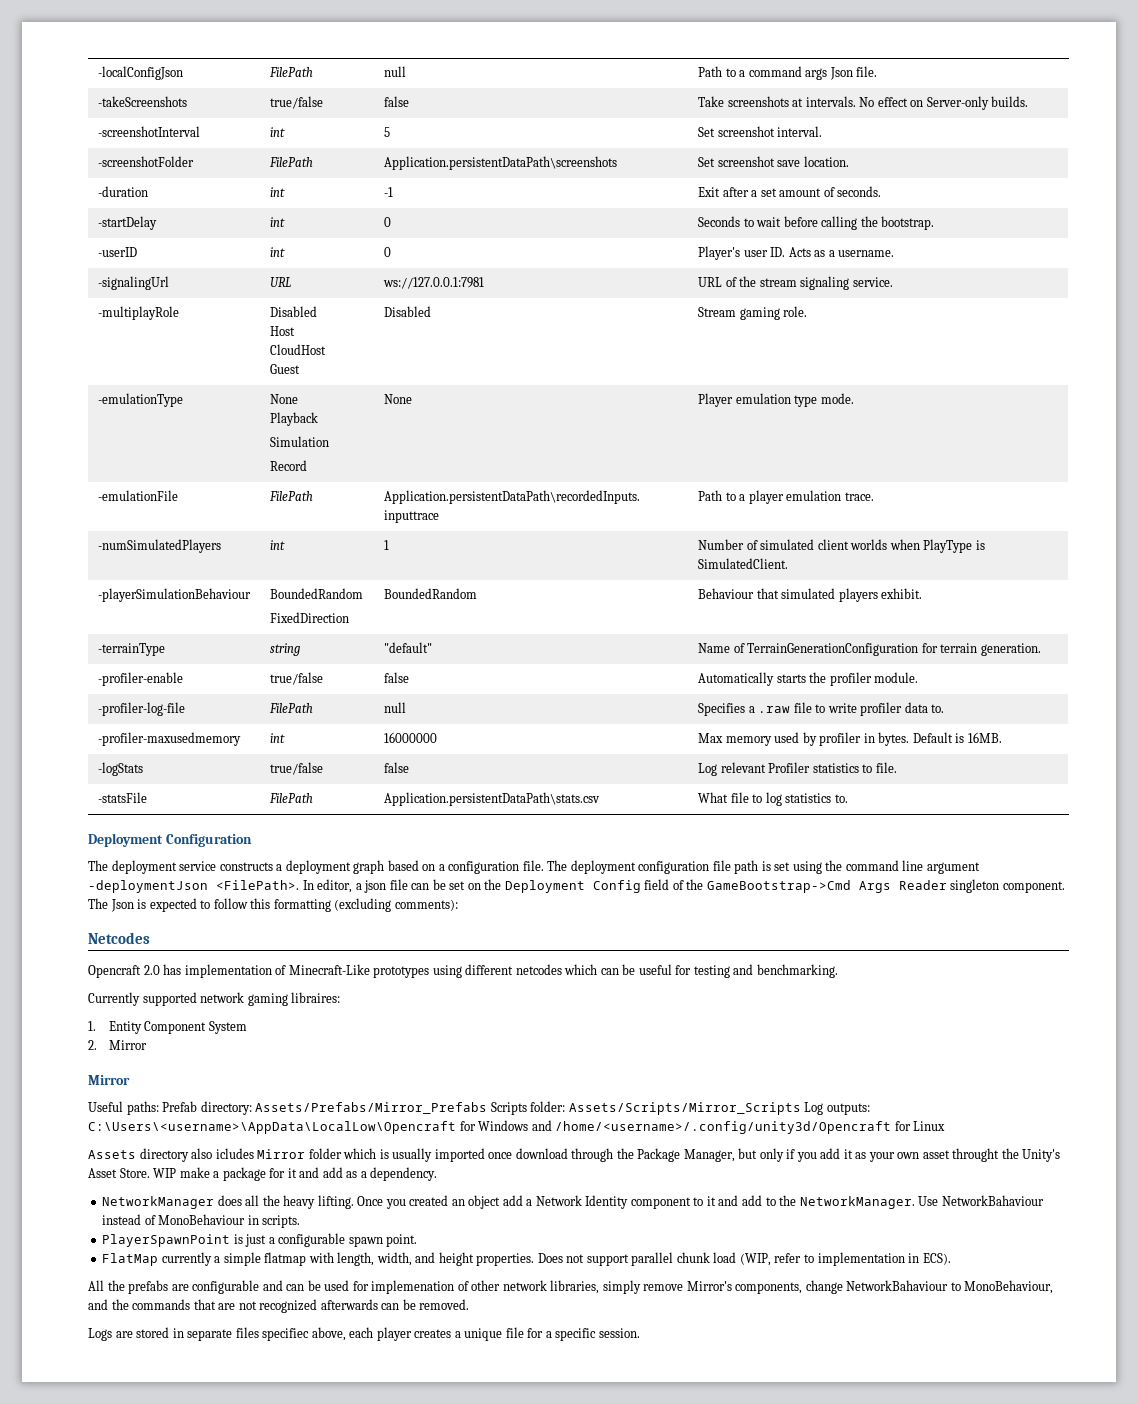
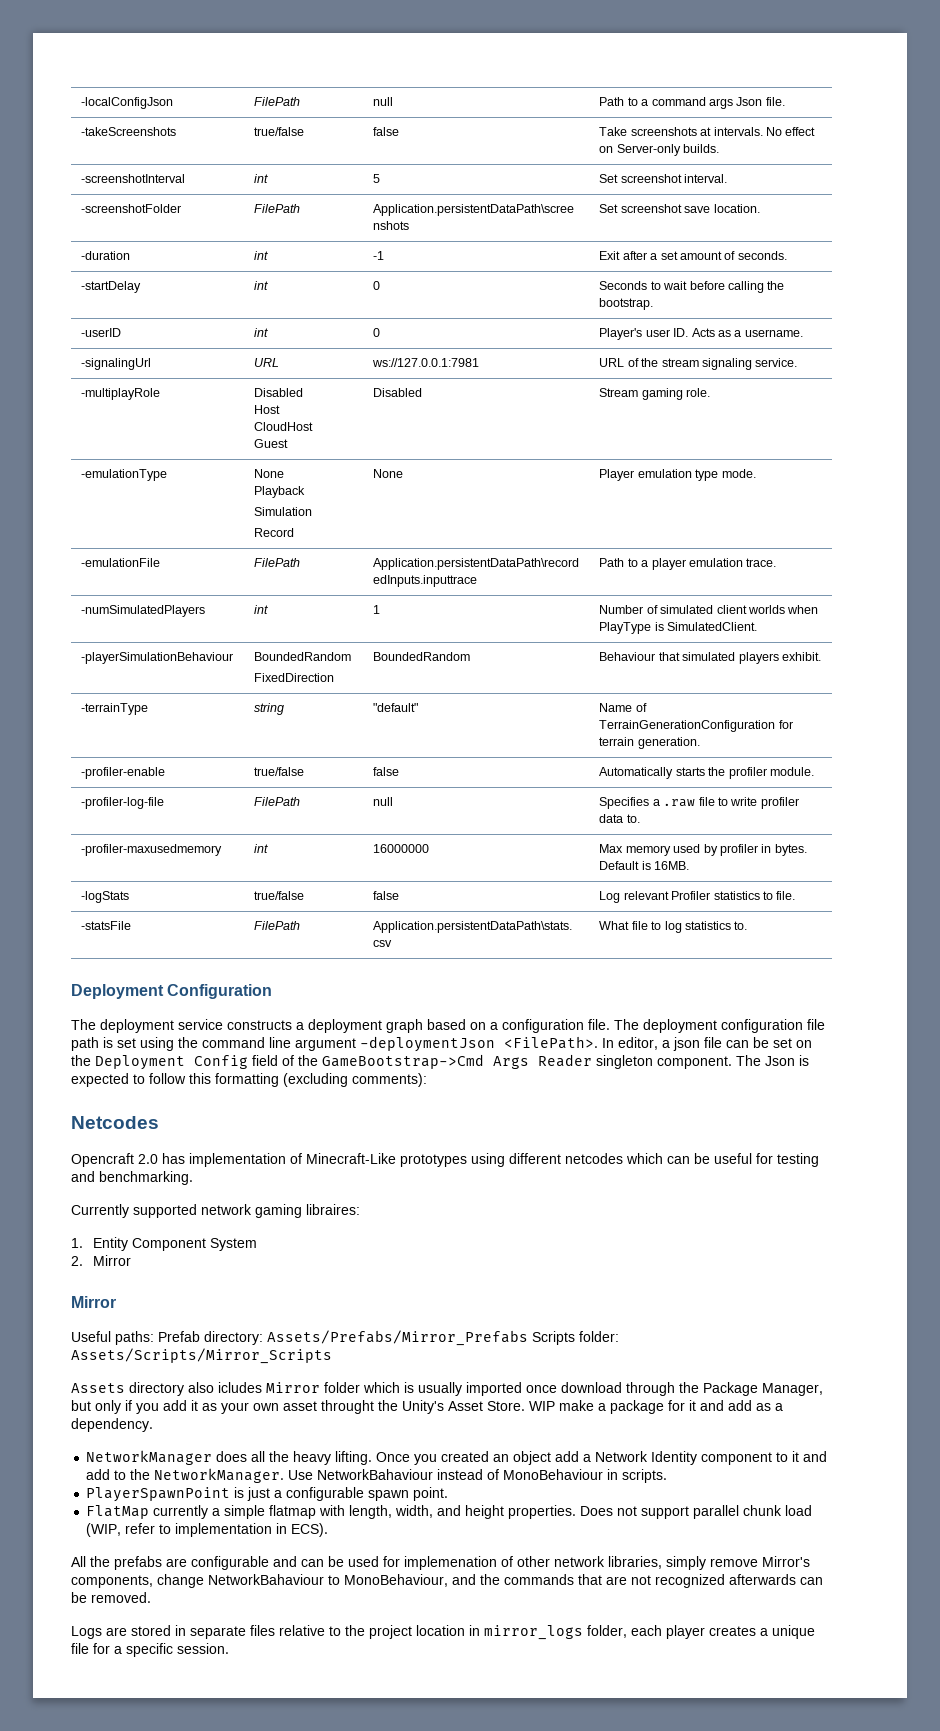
[804,1102,870,1115] [88,1120,946,1134] Log outputs: C:\Users\<username>\AppData\LocalLow\Opencraft for Windows and /home/<username>/.config/unity3d/Opencraft for Linux -> (332, 1356) none
[262,1327,346,1341] specifiec above, -> [279,1625,627,1640] relative to the project location in mirror_logs folder,

